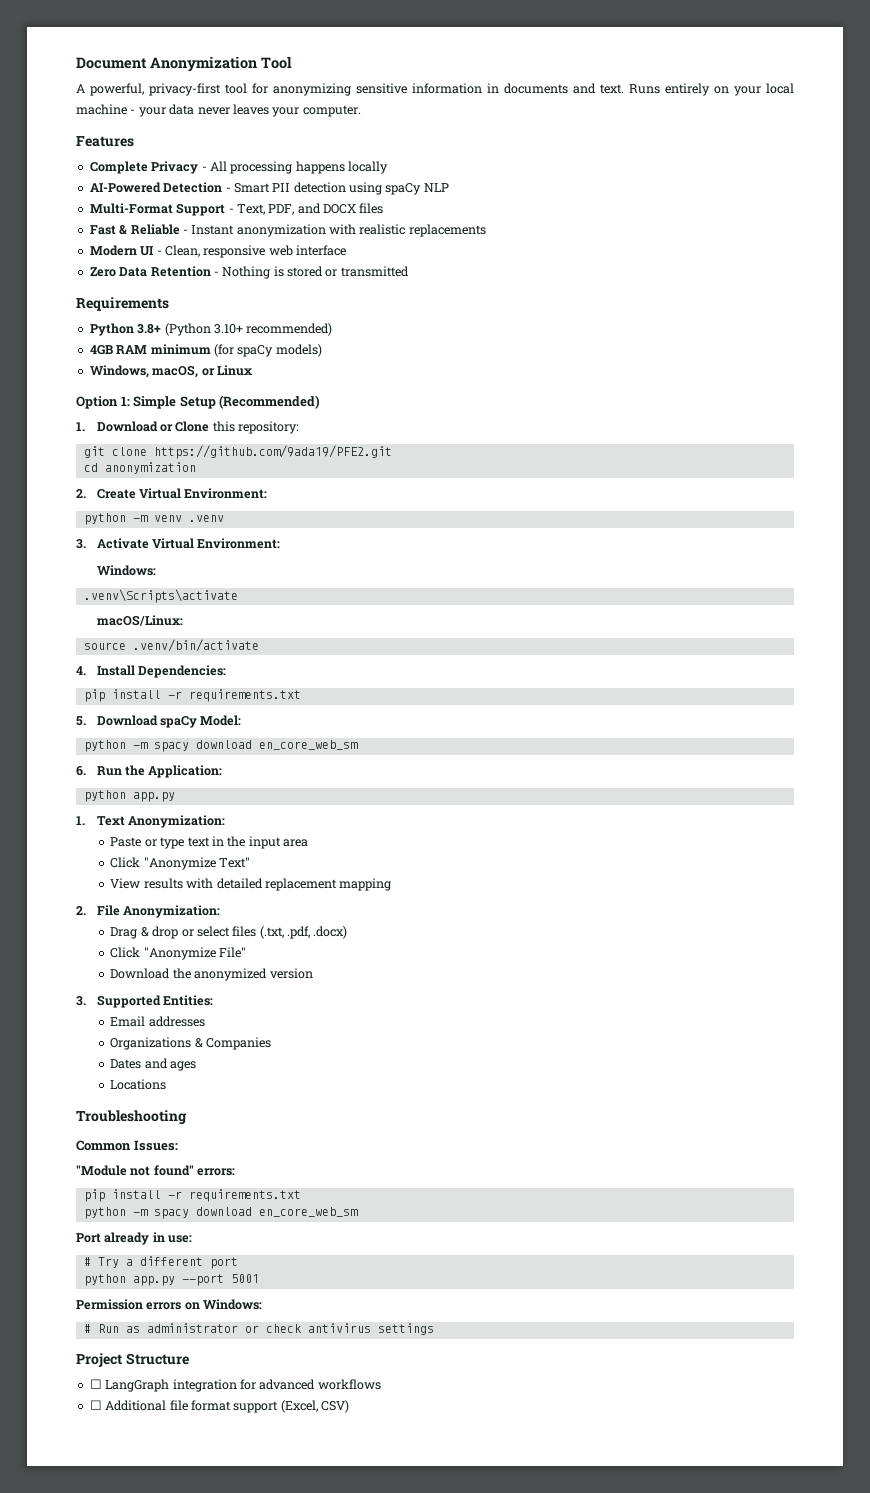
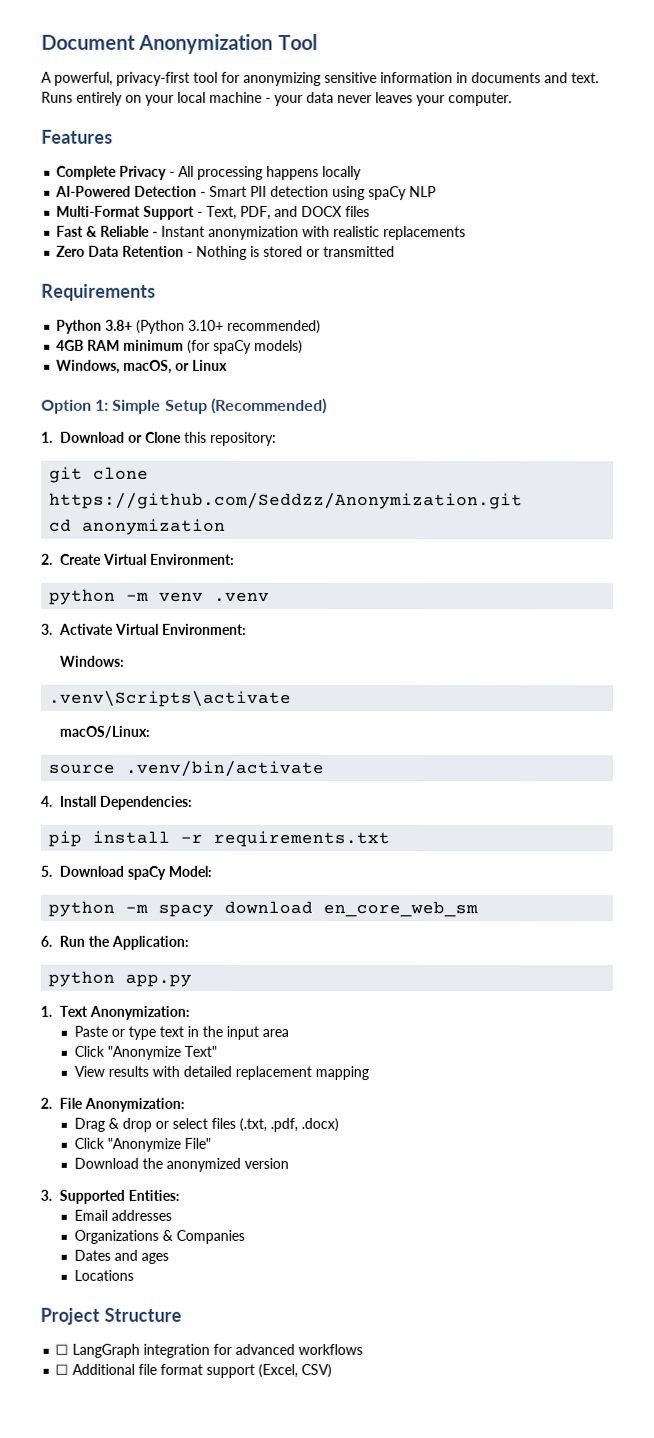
[89,245,346,258] // Modern UI - Clean, responsive web interface -> (467, 233) none
[153,445,392,459] https://github.com/9ada19/PFE2.git -> [49,492,524,510] https://github.com/Seddzz/Anonymization.git
[76,1110,187,1124] [76,1140,178,1151] [76,1165,236,1176] [83,1189,301,1202] [83,1207,358,1219] [76,1232,193,1245] [83,1256,238,1269] [83,1274,259,1286] [76,1299,263,1310] [83,1323,434,1335] // Troubleshooting // Common Issues: // "Module not found" errors: // pip install -r requirements.txt // python -m spacy download en_core_web_sm // Port already in use: // # Try a different port // python app.py --port 5001 // Permission errors on Windows: // # Run as administrator or check antivirus settings -> (135, 1275) none

